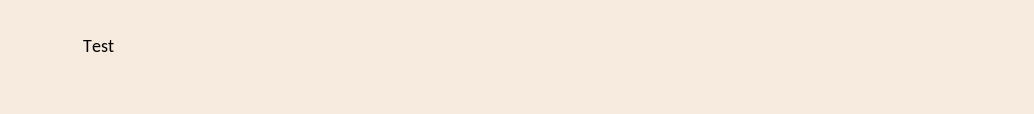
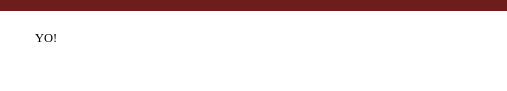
[83,40,114,52] Test -> [35,34,57,42] YO!

